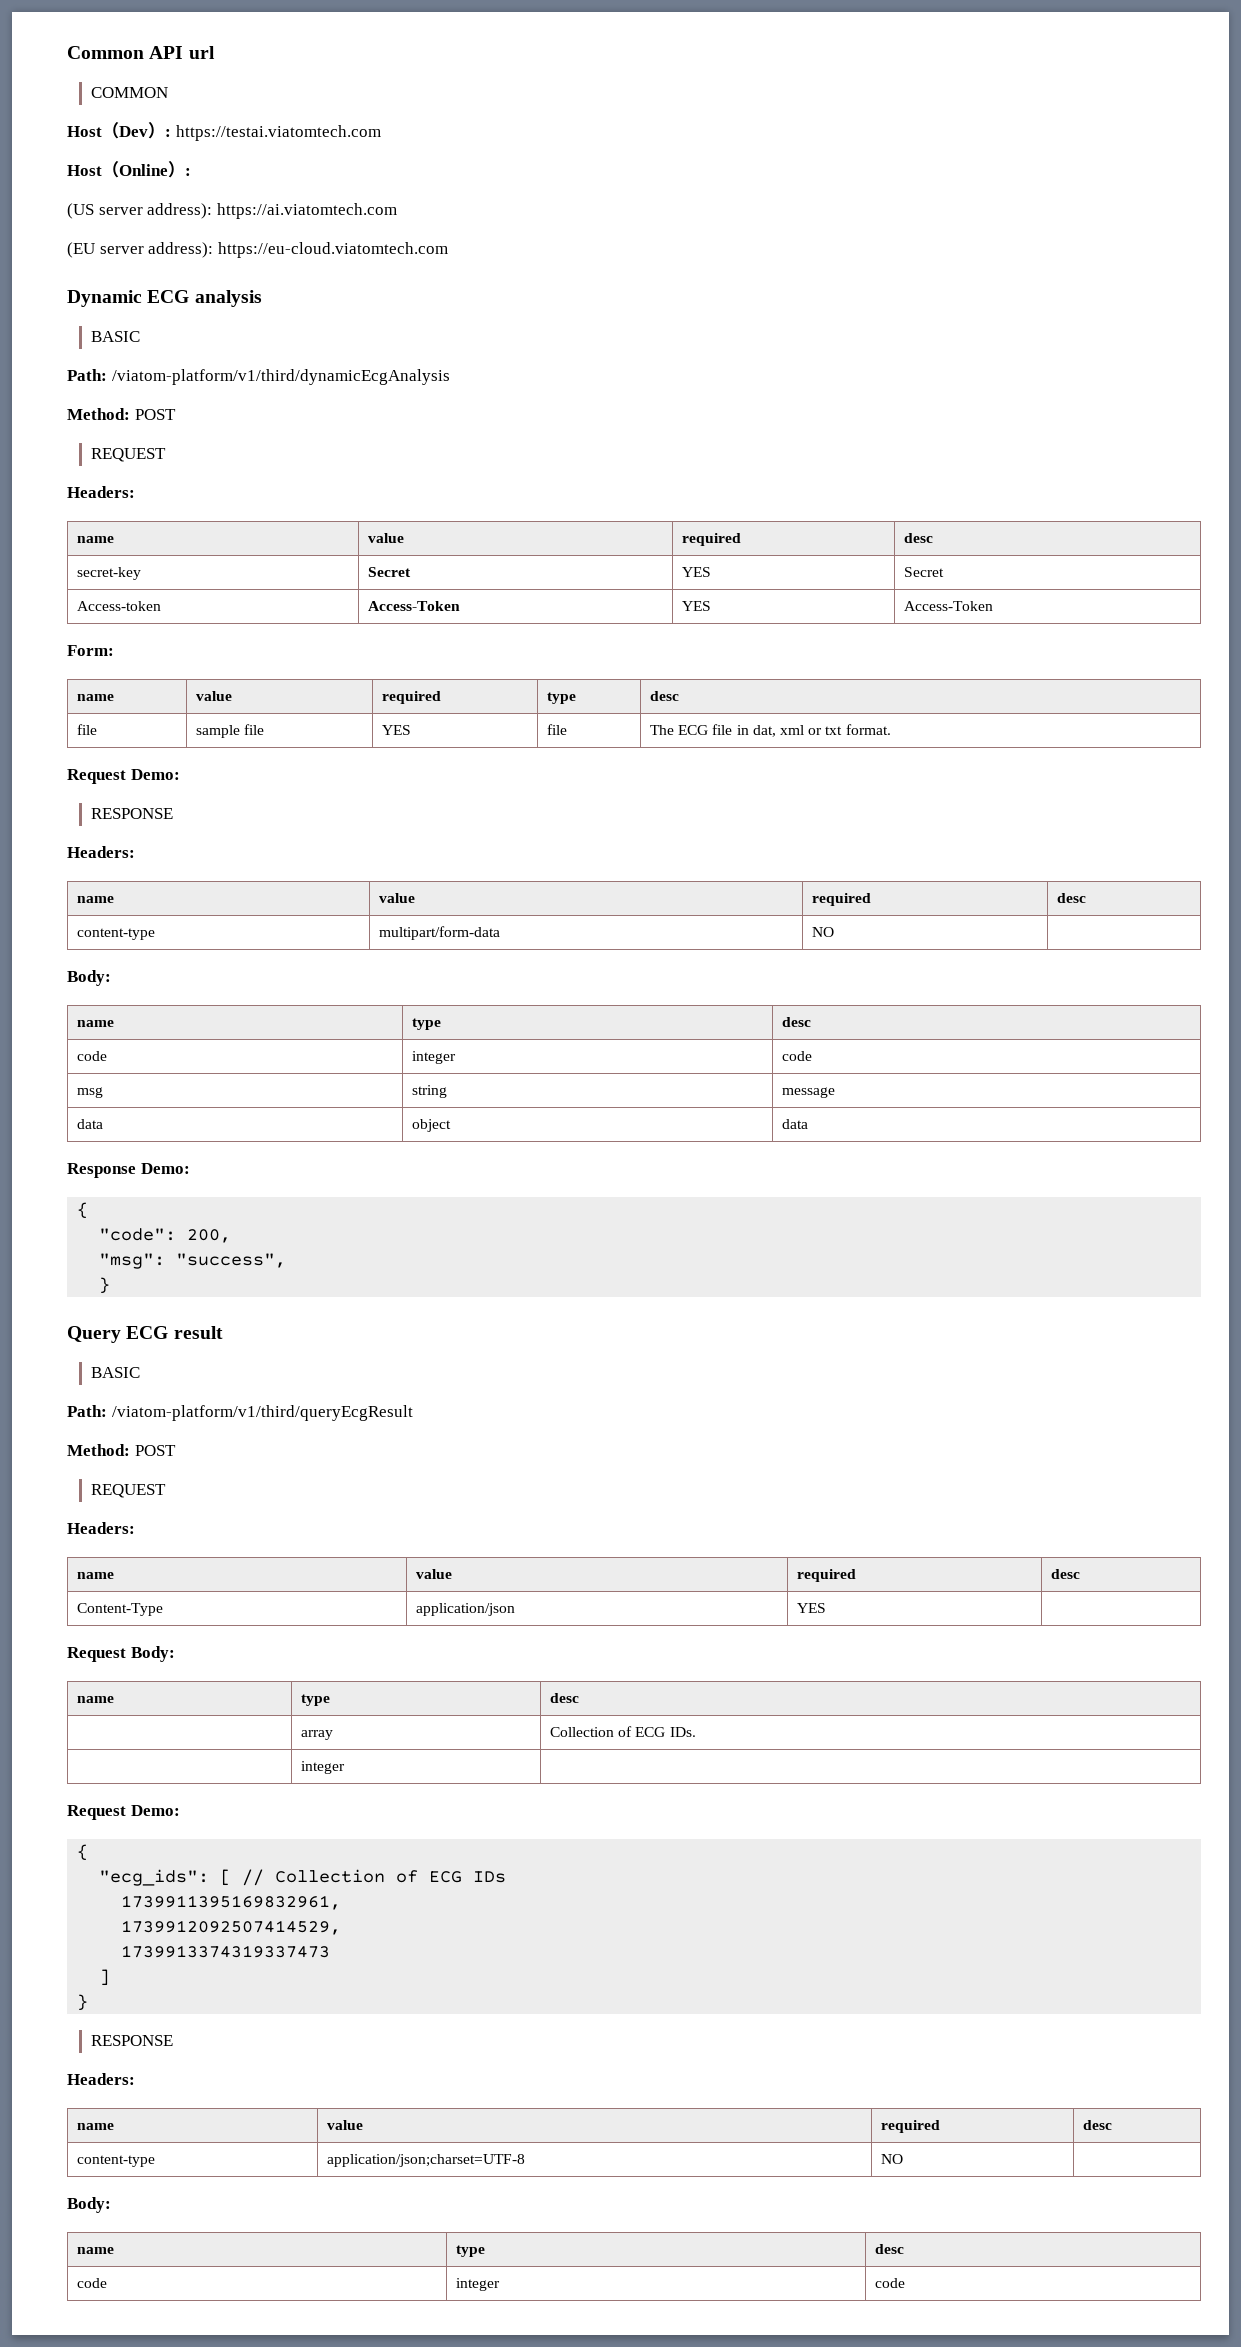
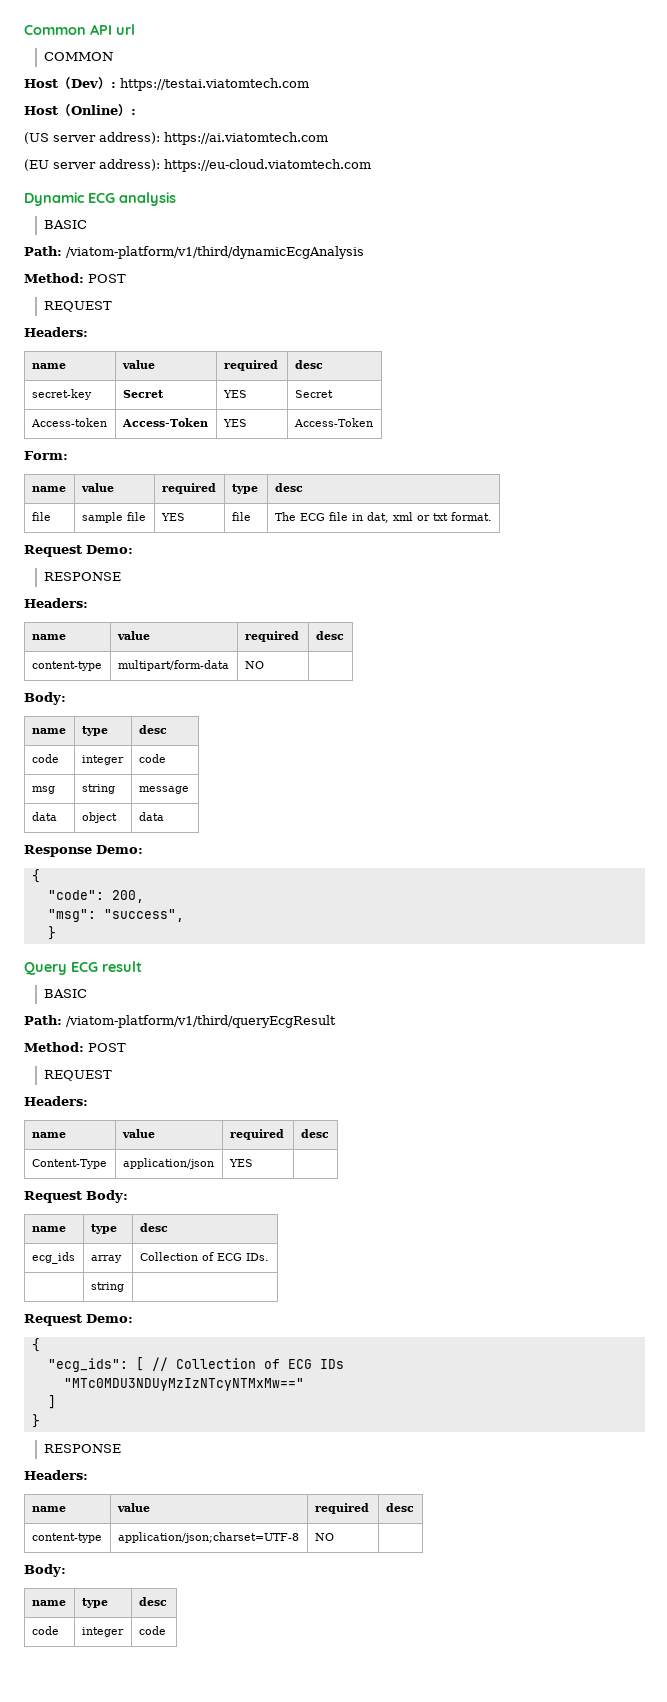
(580, 1698) none -> [31,1252,75,1264] ecg_ids
[301,1761,346,1774] integer -> [90,1282,124,1292] string
[121,1895,342,1910] [121,1920,342,1935] [121,1945,331,1958] 1739911395169832961, // 1739912092507414529, // 1739913374319337473 -> [63,1378,304,1391] "MTc0MDU3NDUyMzIzNTcyNTMxMw=="

